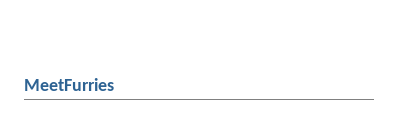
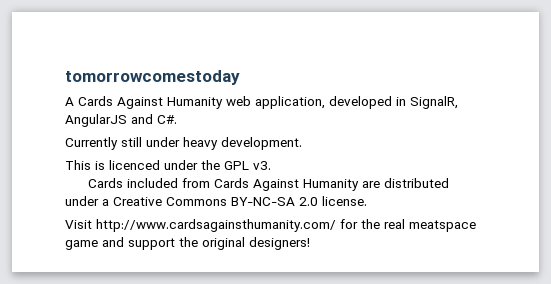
[24,78,114,91] MeetFurries -> [65,70,240,85] [65,96,458,109] [65,114,177,127] [65,137,302,150] [65,160,271,170] [88,178,450,191] [65,196,367,206] [65,219,476,232] [65,237,310,250] tomorrowcomestoday // A Cards Against Humanity web application, developed in SignalR, AngularJS and C#. // Currently still under heavy development. // This is licenced under the GPL v3. // Cards included from Cards Against Humanity are distributed under a Creative Commons BY-NC-SA 2.0 license. // Visit http://www.cardsagainsthumanity.com/ for the real meatspace game and support the original designers!

